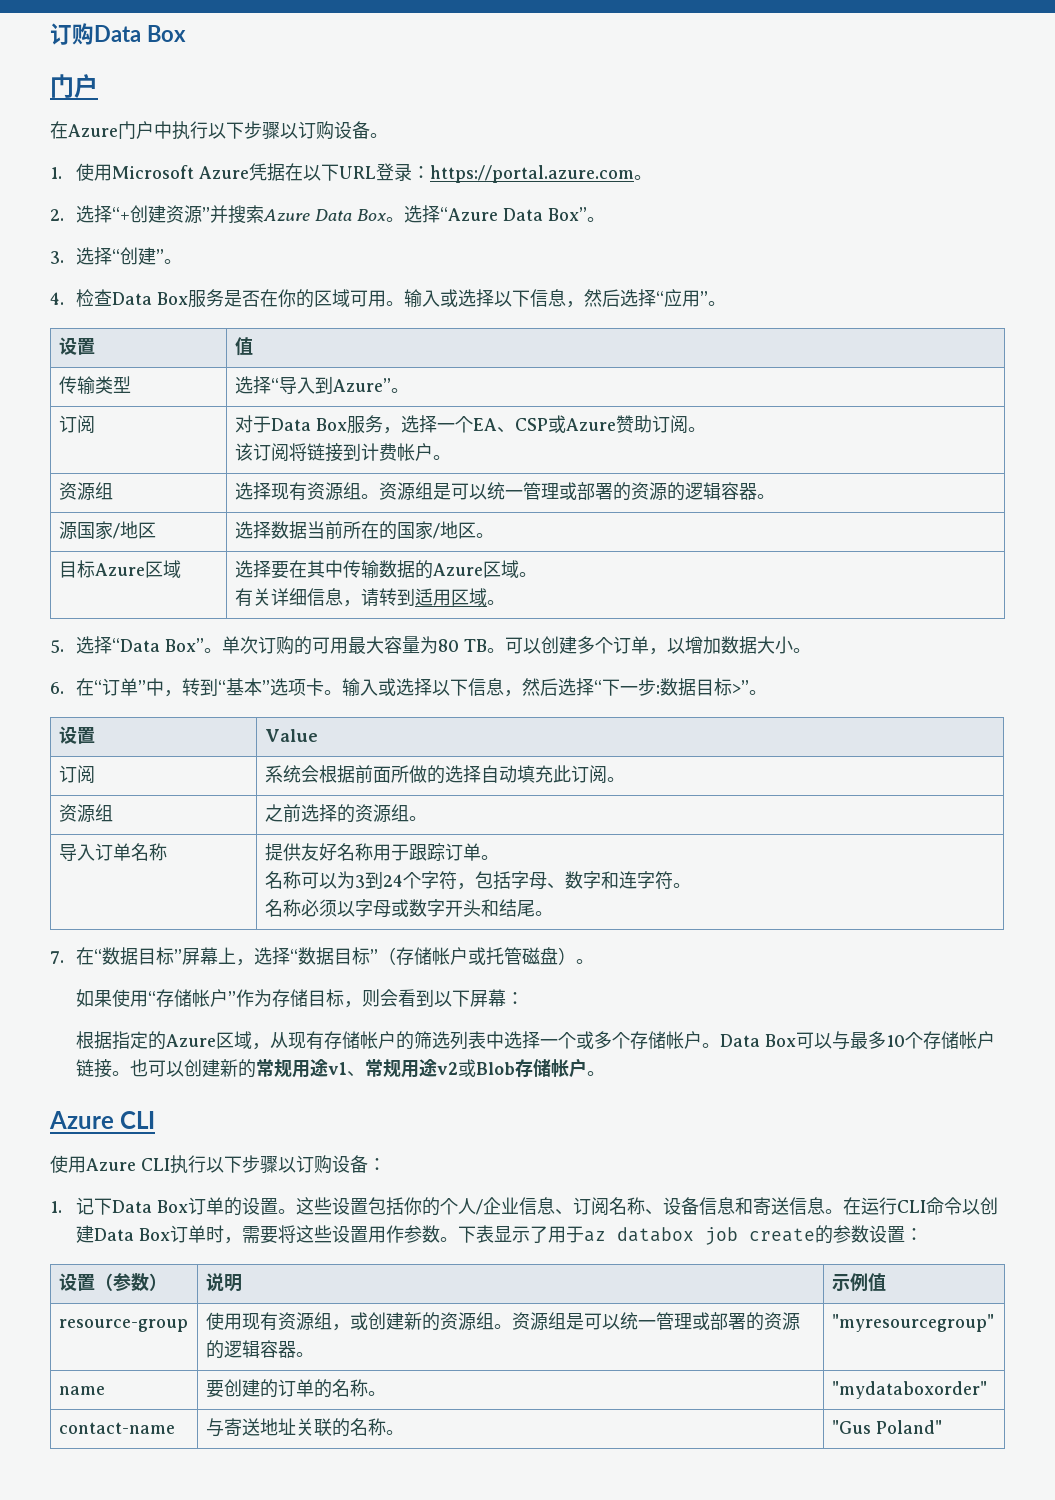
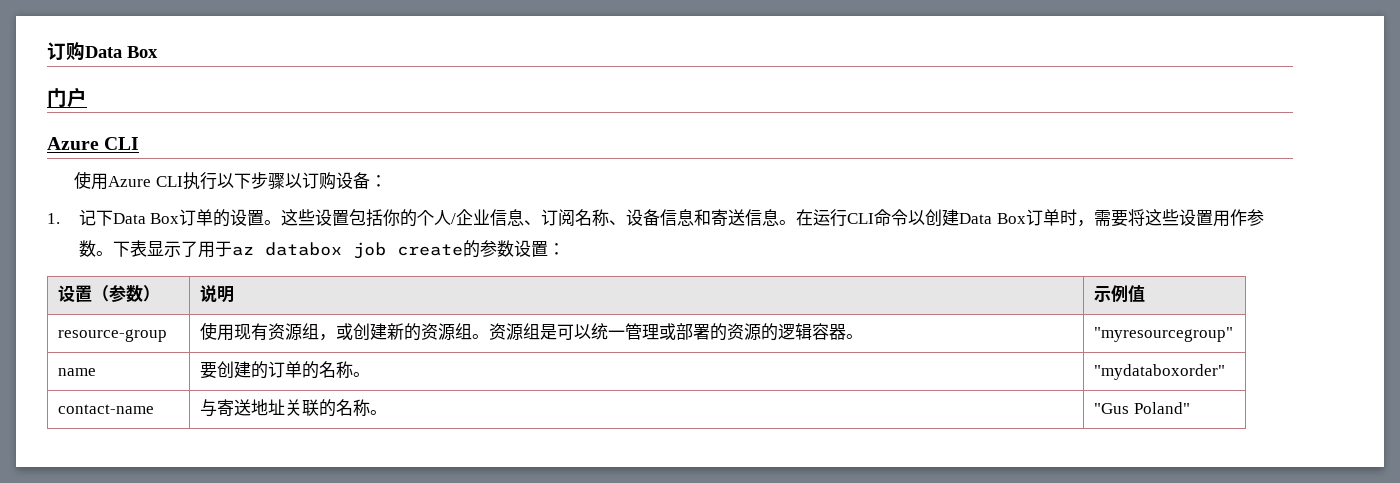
[50,121,388,140] [50,163,652,183] [50,205,605,224] [50,247,182,265] [50,289,726,308] [58,337,95,355] [234,337,253,356] [58,376,131,395] [234,376,409,394] [58,415,95,433] [234,415,706,434] [234,443,451,462] [58,482,113,501] [234,482,775,501] [58,521,156,540] [234,521,494,540] [58,560,181,578] [234,560,537,579] [234,588,505,607] [50,636,811,655] [50,678,767,697] [58,726,95,744] [264,729,318,742] [58,765,95,783] [264,765,625,784] [58,804,113,823] [264,804,427,823] [58,843,167,861] [264,843,499,861] [264,871,691,890] [264,899,553,918] [50,947,594,966] [75,989,524,1008] [75,1031,995,1050] [75,1058,605,1078] // 在Azure门户中执行以下步骤以订购设备。 // 1.使用Microsoft Azure凭据在以下URL登录：https://portal.azure.com。 // 2.选择“+创建资源”并搜索Azure Data Box。选择“Azure Data Box”。 // 3.选择“创建”。 // 4.检查Data Box服务是否在你的区域可用。输入或选择以下信息，然后选择“应用”。 // 设置 | 值 // 传输类型 | 选择“导入到Azure”。 // 订阅 | 对于Data Box服务，选择一个EA、CSP或Azure赞助订阅。 // 该订阅将链接到计费帐户。 // 资源组 | 选择现有资源组。资源组是可以统一管理或部署的资源的逻辑容器。 // 源国家/地区 | 选择数据当前所在的国家/地区。 // 目标Azure区域 | 选择要在其中传输数据的Azure区域。 // 有关详细信息，请转到适用区域。 // 5.选择“Data Box”。单次订购的可用最大容量为80 TB。可以创建多个订单，以增加数据大小。 // 6.在“订单”中，转到“基本”选项卡。输入或选择以下信息，然后选择“下一步:数据目标>”。 // 设置 | Value // 订阅 | 系统会根据前面所做的选择自动填充此订阅。 // 资源组 | 之前选择的资源组。 // 导入订单名称 | 提供友好名称用于跟踪订单。 // 名称可以为3到24个字符，包括字母、数字和连字符。 // 名称必须以字母或数字开头和结尾。 // 7.在“数据目标”屏幕上，选择“数据目标”（存储帐户或托管磁盘）。 // 如果使用“存储帐户”作为存储目标，则会看到以下屏幕： // 根据指定的Azure区域，从现有存储帐户的筛选列表中选择一个或多个存储帐户。Data Box可以与最多10个存储帐户链接。也可以创建新的常规用途v1、常规用途v2或Blob存储帐户。 -> (87, 97) none

